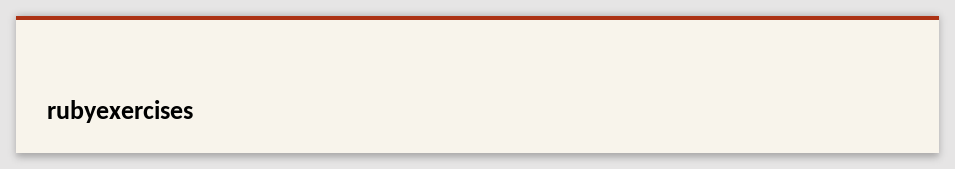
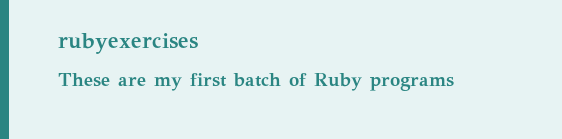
(193, 111) none -> [58,73,454,91] // These are my first batch of Ruby programs

